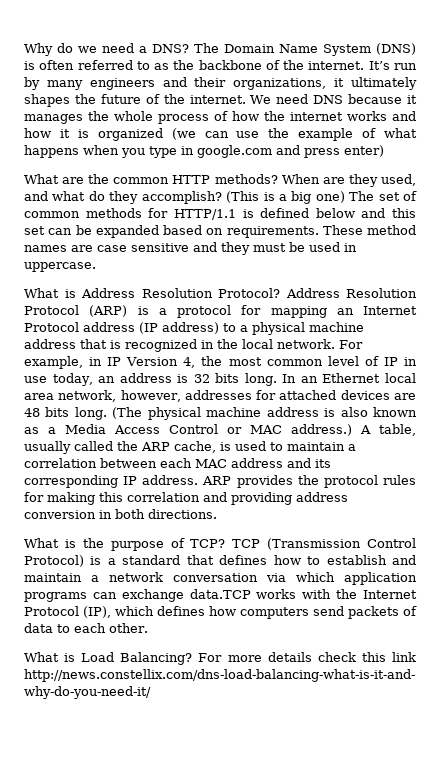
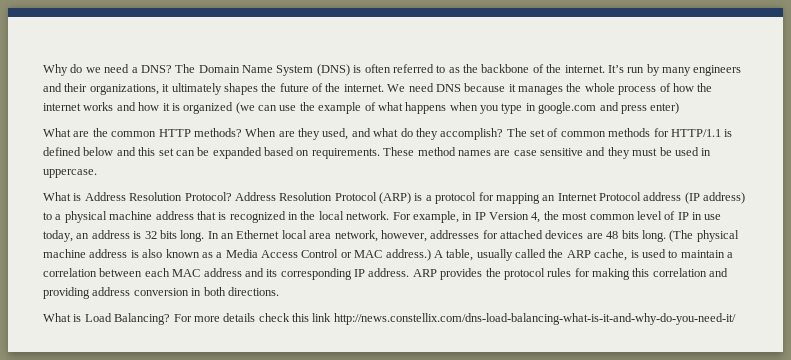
[226,191,345,204] (This is a big one) -> (504, 134) none
[24,538,416,551] [24,555,417,567] [24,572,417,585] [24,589,417,602] [24,606,417,619] [24,623,148,633] // What is the purpose of TCP? TCP (Transmission Control Protocol) is a standard that defines how to establish and maintain a network conversation via which application programs can exchange data.TCP works with the Internet Protocol (IP), which defines how computers send packets of data to each other. -> (279, 291) none

